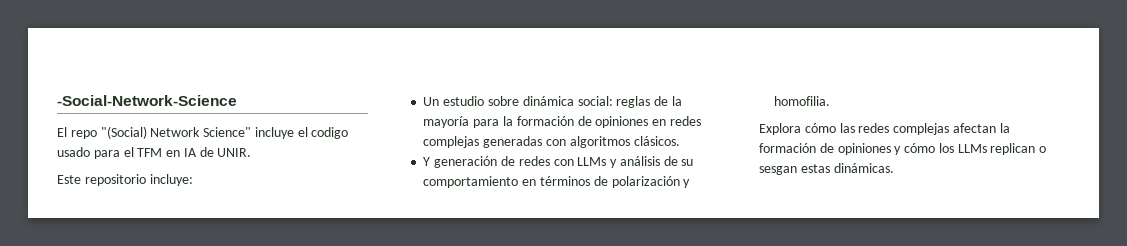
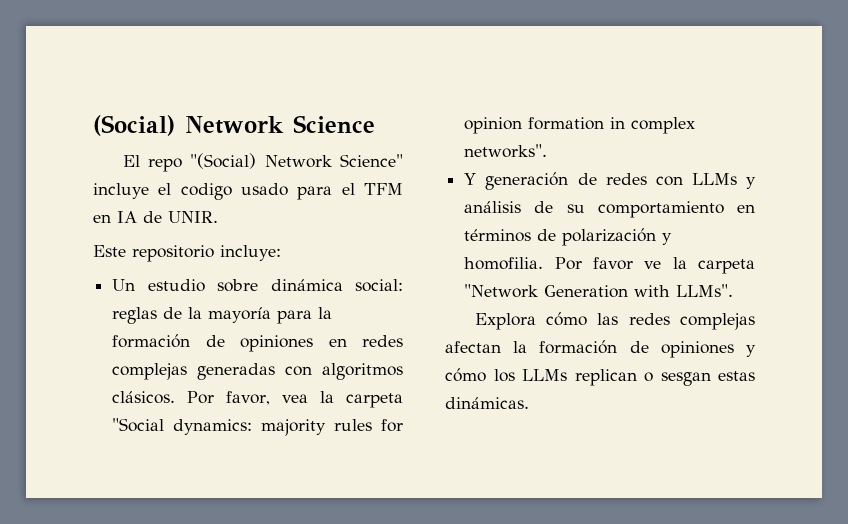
[57,95,237,106] -Social-Network-Science -> [93,115,375,136] (Social) Network Science
(680, 141) none -> [187,391,403,408] [112,418,403,436] [464,117,696,134] [464,144,548,158] Por favor, vea la carpeta "Social dynamics: majority rules for opinion formation in complex networks".
(831, 101) none -> [554,257,755,274] [464,284,734,298] Por favor ve la carpeta "Network Generation with LLMs".

